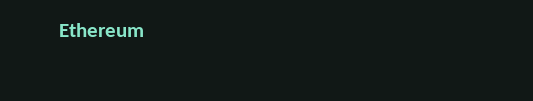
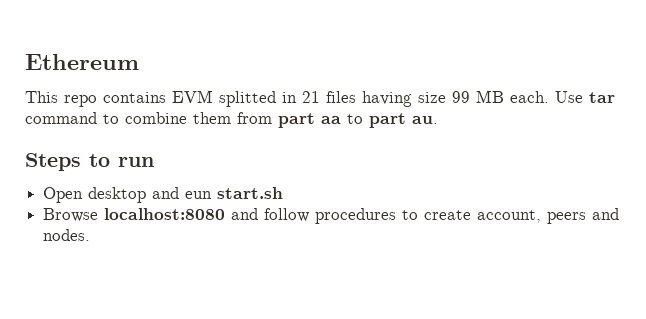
(144, 30) none -> [25,90,615,107] [25,112,438,128] [25,153,154,171] [43,187,284,203] [43,208,620,224] [43,229,91,241] // This repo contains EVM splitted in 21 files having size 99 MB each. Use tar command to combine them from part aa to part au. // Steps to run // Open desktop and eun start.sh // Browse localhost:8080 and follow procedures to create account, peers and nodes.

